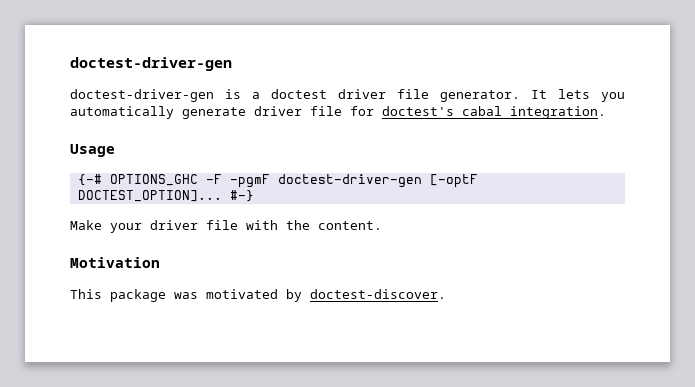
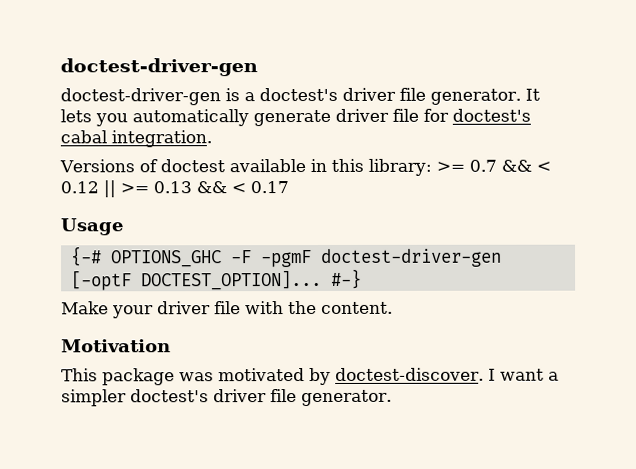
[271,89,327,99] doctest -> [259,87,338,102] doctest's
(606, 112) none -> [59,158,551,176] [60,180,289,198] // Versions of doctest available in this library: >= 0.7 && < 0.12 || >= 0.13 && < 0.17
(446, 294) none -> [488,368,559,381] [61,389,392,407] I want a simpler doctest's driver file generator.

